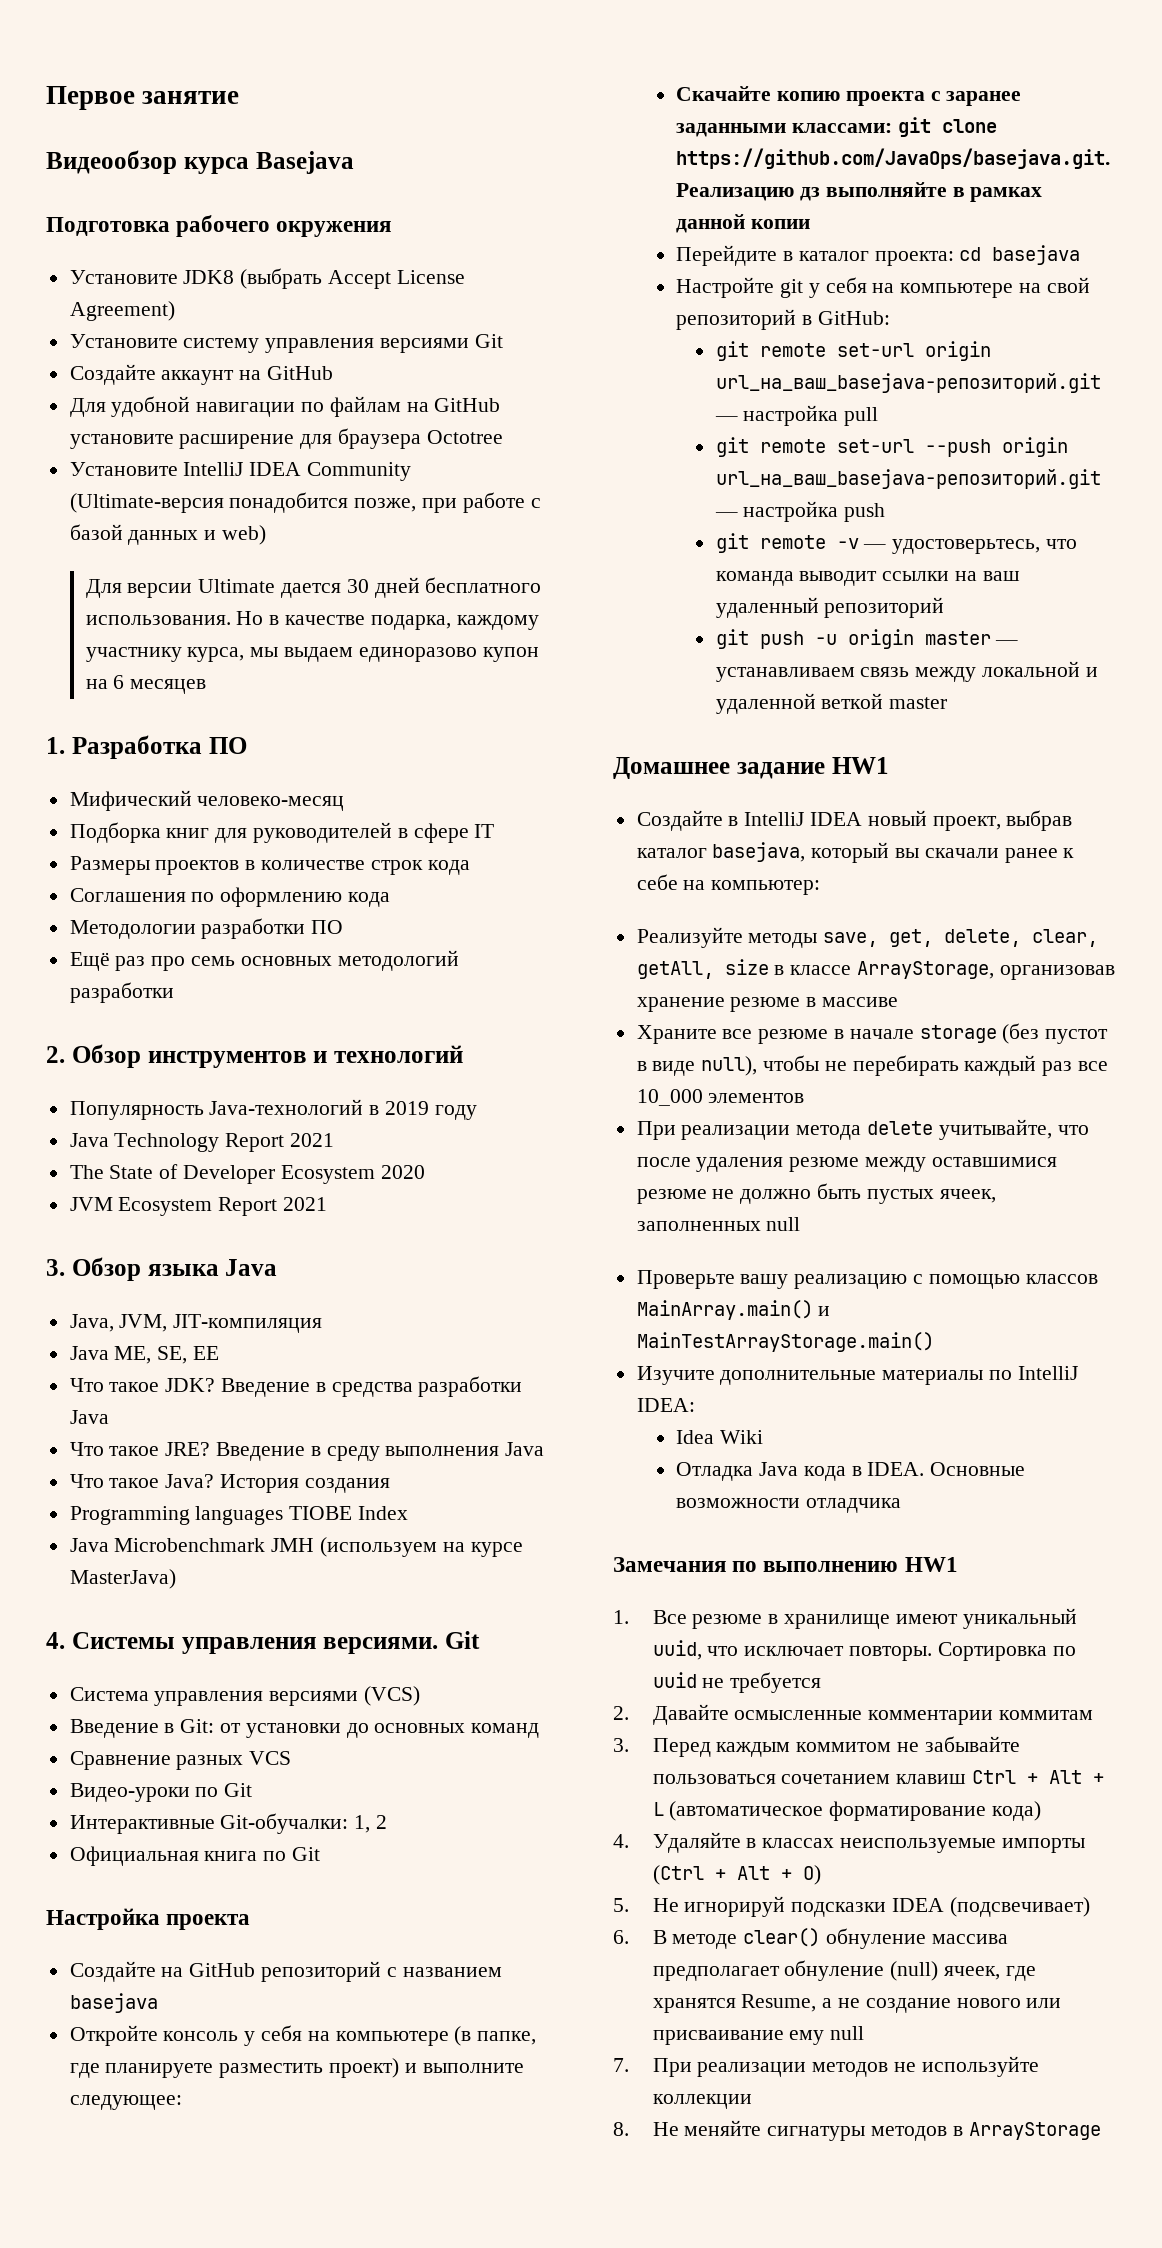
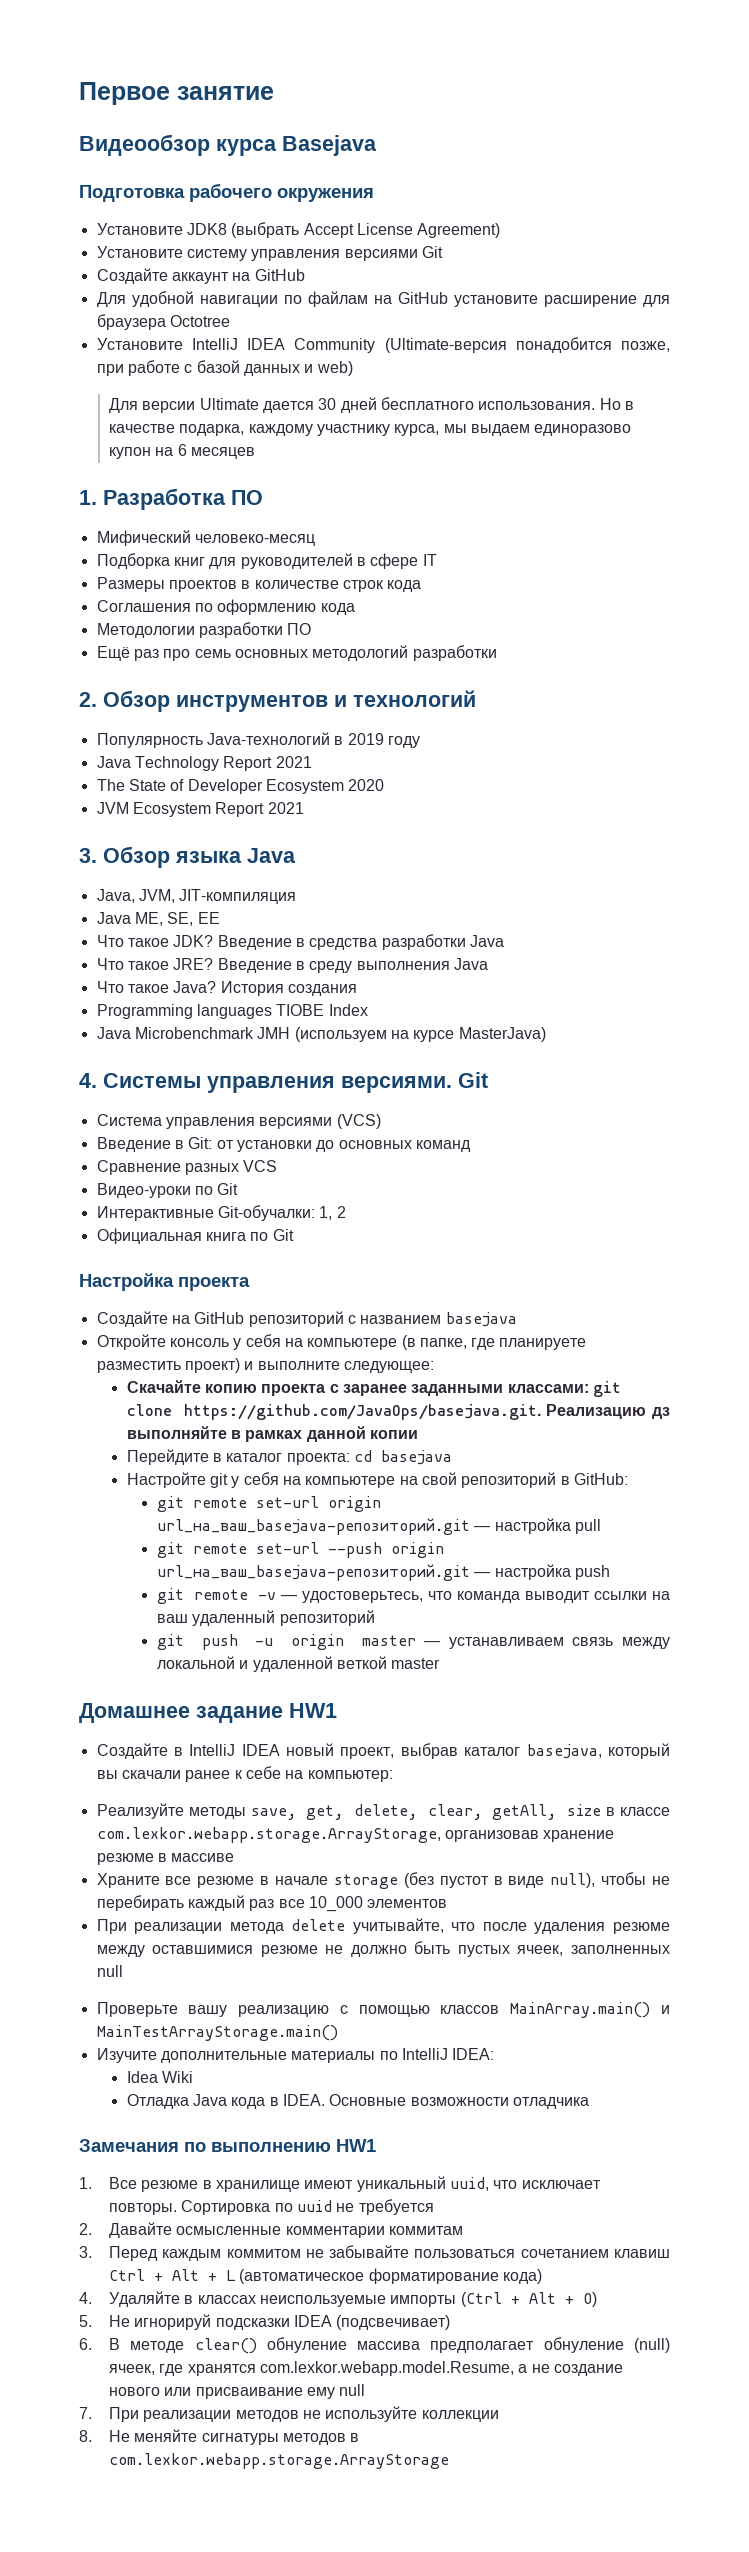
[857,961,995,979] ArrayStorage, -> [96,1827,441,1843] com.lexkor.webapp.storage.ArrayStorage,
[741,1994,817,2012] Resume, -> [260,2361,515,2376] com.lexkor.webapp.model.Resume,
[968,2122,1101,2140] ArrayStorage -> [109,2453,450,2469] com.lexkor.webapp.storage.ArrayStorage

